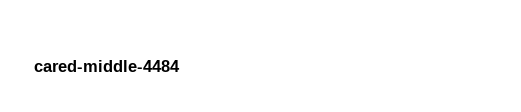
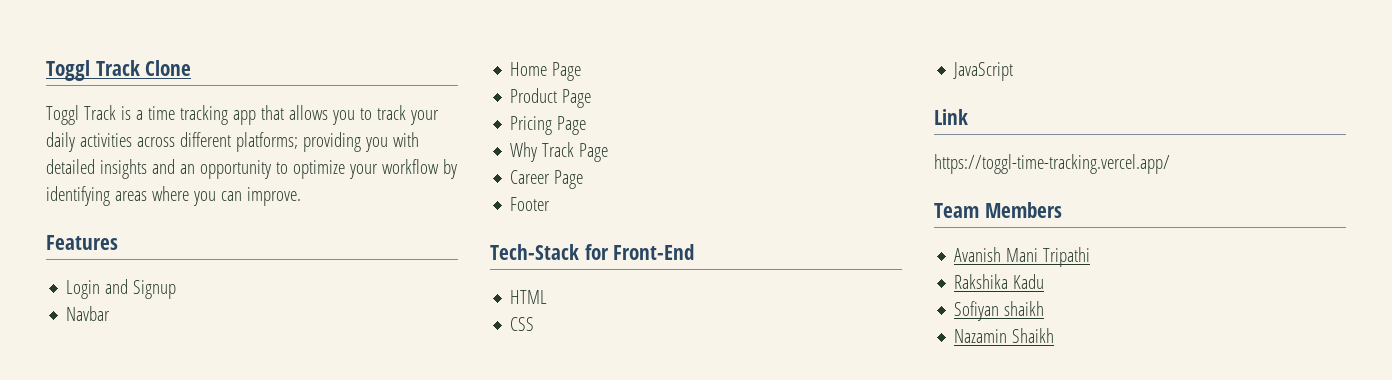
[34,60,180,72] cared-middle-4484 -> [46,60,192,81] [46,105,439,125] [46,132,419,152] [46,159,457,179] [46,186,301,206] [46,235,118,250] [66,279,177,299] [66,306,111,321] [510,62,582,81] [510,88,592,108] [510,116,587,135] [510,142,609,162] [510,170,584,189] [510,197,551,211] [490,244,695,260] [510,290,548,304] [510,317,535,331] [953,62,1014,81] [934,109,968,125] [934,154,1170,174] [934,202,1062,218] [954,247,1091,267] [954,274,1045,289] [954,301,1045,321] [954,328,1055,343] Toggl Track Clone // Toggl Track is a time tracking app that allows you to track your daily activities across different platforms; providing you with detailed insights and an opportunity to optimize your workflow by identifying areas where you can improve. // Features // Login and Signup // Navbar // Home Page // Product Page // Pricing Page // Why Track Page // Career Page // Footer // Tech-Stack for Front-End // HTML // CSS // JavaScript // Link // https://toggl-time-tracking.vercel.app/ // Team Members // Avanish Mani Tripathi // Rakshika Kadu // Sofiyan shaikh // Nazamin Shaikh

